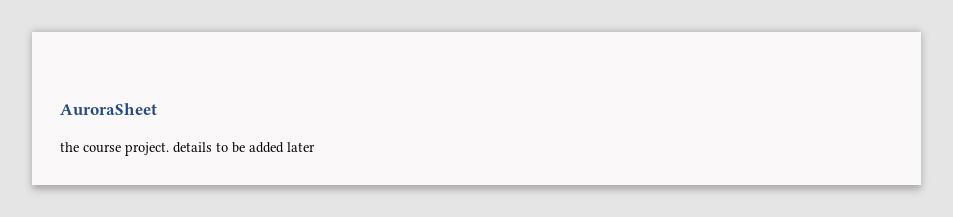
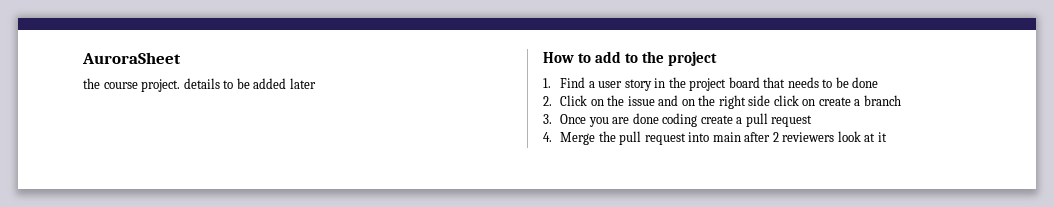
(315, 147) none -> [543,51,718,66] [543,77,879,91] [543,95,901,109] [543,113,813,127] [543,131,887,145] // How to add to the project // 1. Find a user story in the project board that needs to be done // 2. Click on the issue and on the right side click on create a branch // 3. Once you are done coding create a pull request // 4. Merge the pull request into main after 2 reviewers look at it

